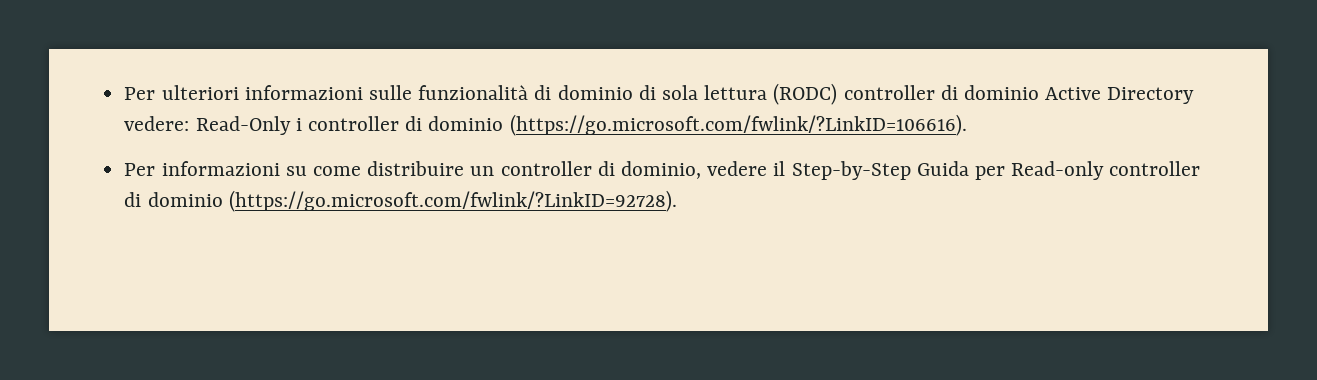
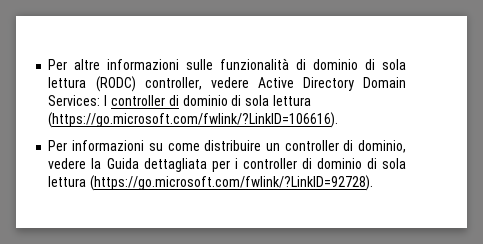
[124,85,239,100] Per ulteriori -> [48,59,101,70] Per altre
[843,85,1195,104] [124,116,504,135] controller di dominio Active Directory vedere: Read-Only i controller di dominio -> [144,77,407,91] [48,95,311,106] controller, vedere Active Directory Domain Services: I controller di dominio di sola lettura
[773,161,1201,180] [124,192,223,207] il Step-by-Step Guida per Read-only controller di dominio -> [91,158,406,172] [48,176,87,187] la Guida dettagliata per i controller di dominio di sola lettura

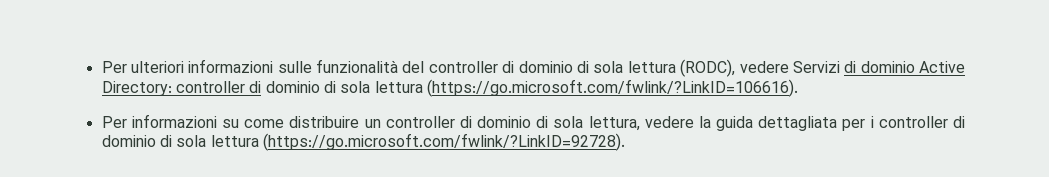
[48,59,101,70] Per altre -> [101,61,184,73] Per ulteriori
[296,59,406,70] [48,76,407,92] [48,95,108,106] di dominio di sola lettura (RODC) controller, vedere Active Directory Domain Services: I -> [402,59,965,77] [101,81,172,96] del controller di dominio di sola lettura (RODC), vedere Servizi di dominio Active Directory:
[357,140,406,153] dominio, -> [477,116,640,131] dominio di sola lettura,
[106,158,139,169] Guida -> [716,116,754,131] guida

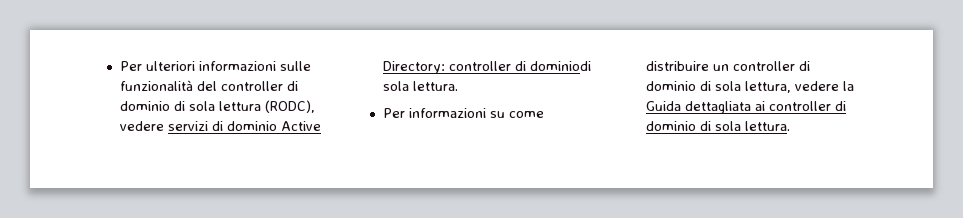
[792,61,840,73] Servizi -> [167,121,208,131] servizi
[265,79,798,97] dominio di sola lettura (https://go.microsoft.com/fwlink/?LinkID=106616). -> [529,61,591,71] [382,81,458,91] dominiodi sola lettura.
[716,116,966,131] [101,133,625,151] guida dettagliata per i controller di dominio di sola lettura (https://go.microsoft.com/fwlink/?LinkID=92728). -> [645,101,846,114] [645,121,790,131] Guida dettagliata ai controller di dominio di sola lettura.

